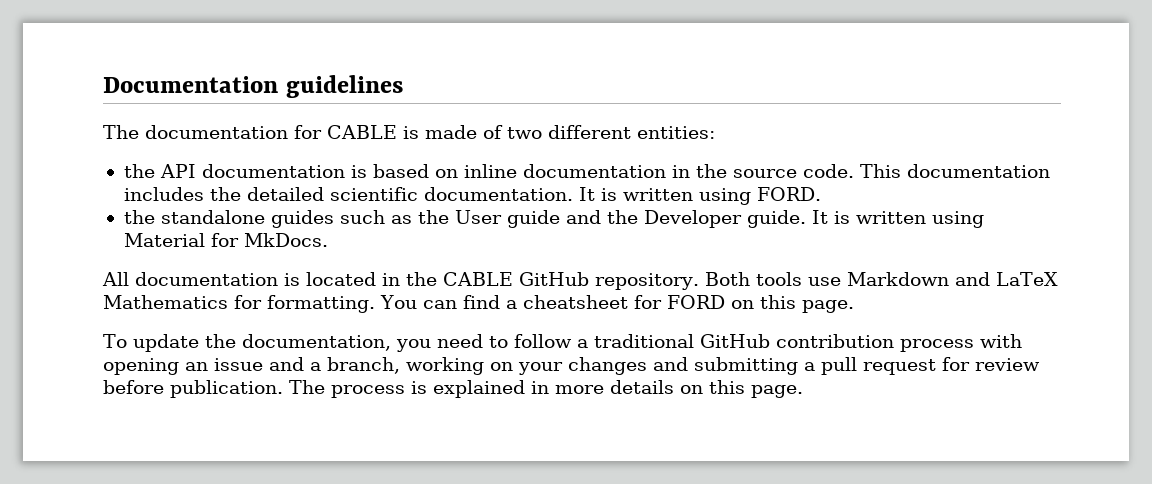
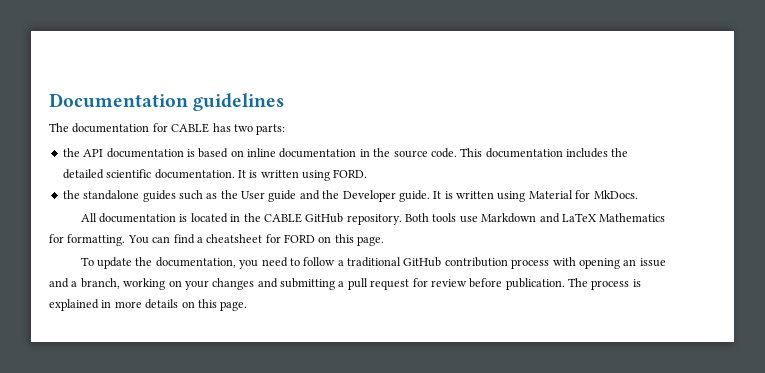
[403,125,715,139] is made of two different entities: -> [212,123,286,135] has two parts:

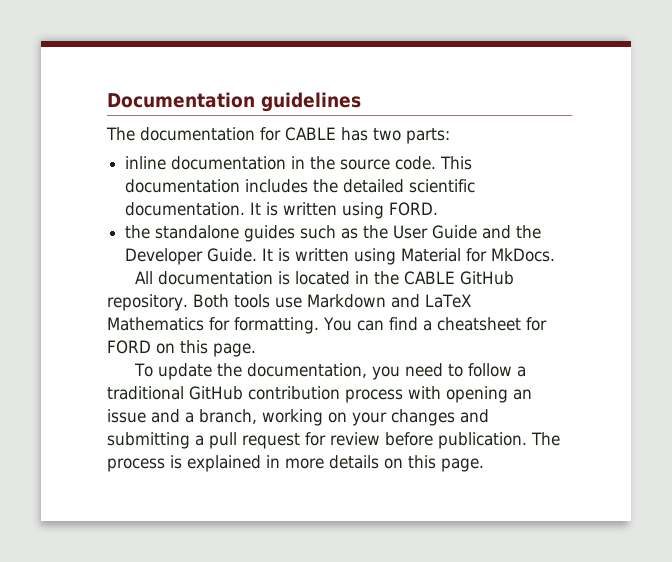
[62,148,244,158] the API documentation is based on -> (450, 136) none
[268,190,297,202] guide -> [432,225,478,239] Guide
[398,190,430,202] guide. -> [207,248,258,262] Guide.

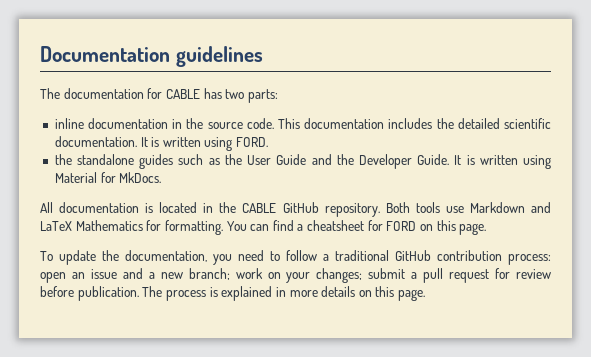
[345,386,508,403] process with opening -> [507,254,551,265] [40,272,66,283] process: open
[199,409,489,426] [107,432,190,449] branch, working on your changes and submitting -> [160,268,406,283] new branch; work on your changes; submit

